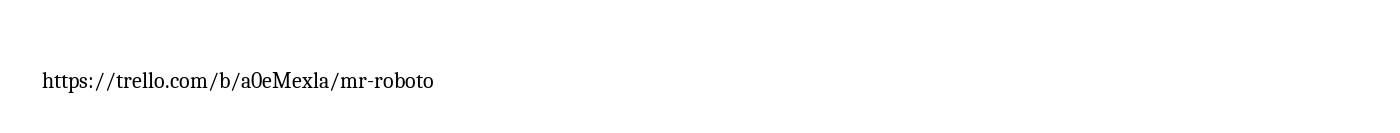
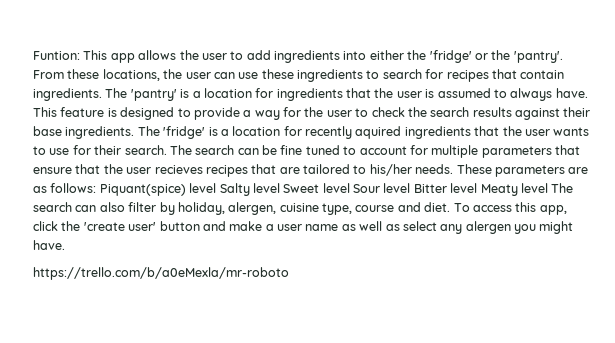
(42, 82) none -> [33,50,563,63] [33,69,565,82] [33,88,588,101] [33,107,591,120] [33,126,590,139] [33,145,580,158] [33,164,589,177] [33,183,574,196] [33,202,567,215] [33,221,574,234] [33,240,65,250] Funtion: This app allows the user to add ingredients into either the 'fridge' or the 'pantry'. From these locations, the user can use these ingredients to search for recipes that contain ingredients. The 'pantry' is a location for ingredients that the user is assumed to always have. This feature is designed to provide a way for the user to check the search results against their base ingredients. The 'fridge' is a location for recently aquired ingredients that the user wants to use for their search. The search can be fine tuned to account for multiple parameters that ensure that the user recieves recipes that are tailored to his/her needs. These parameters are as follows: Piquant(spice) level Salty level Sweet level Sour level Bitter level Meaty level The search can also filter by holiday, alergen, cuisine type, course and diet. To access this app, click the 'create user' button and make a user name as well as select any alergen you might have. //

